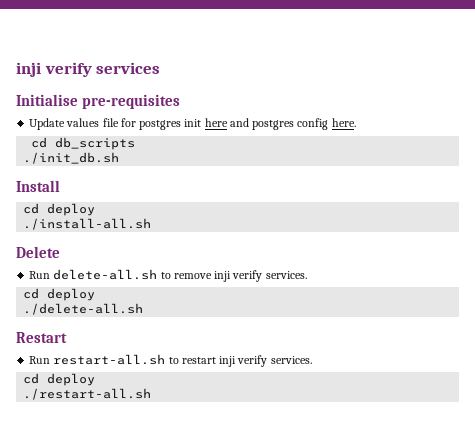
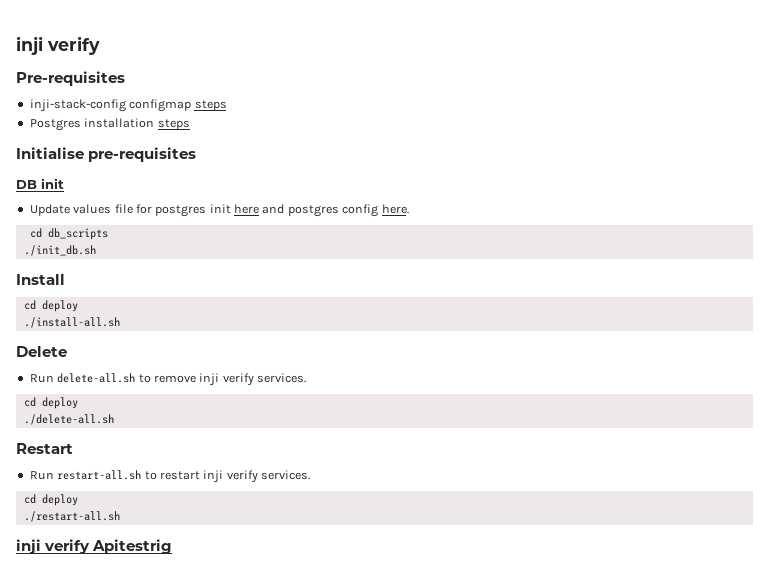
[16,62,161,77] inji verify services -> [16,36,100,55] [16,71,125,86] [29,99,227,112] [29,118,190,131] inji verify // Pre-requisites // inji-stack-config configmap steps // Postgres installation steps
(181, 101) none -> [16,178,64,189] // DB init
(152, 394) none -> [16,539,173,554] // inji verify Apitestrig

